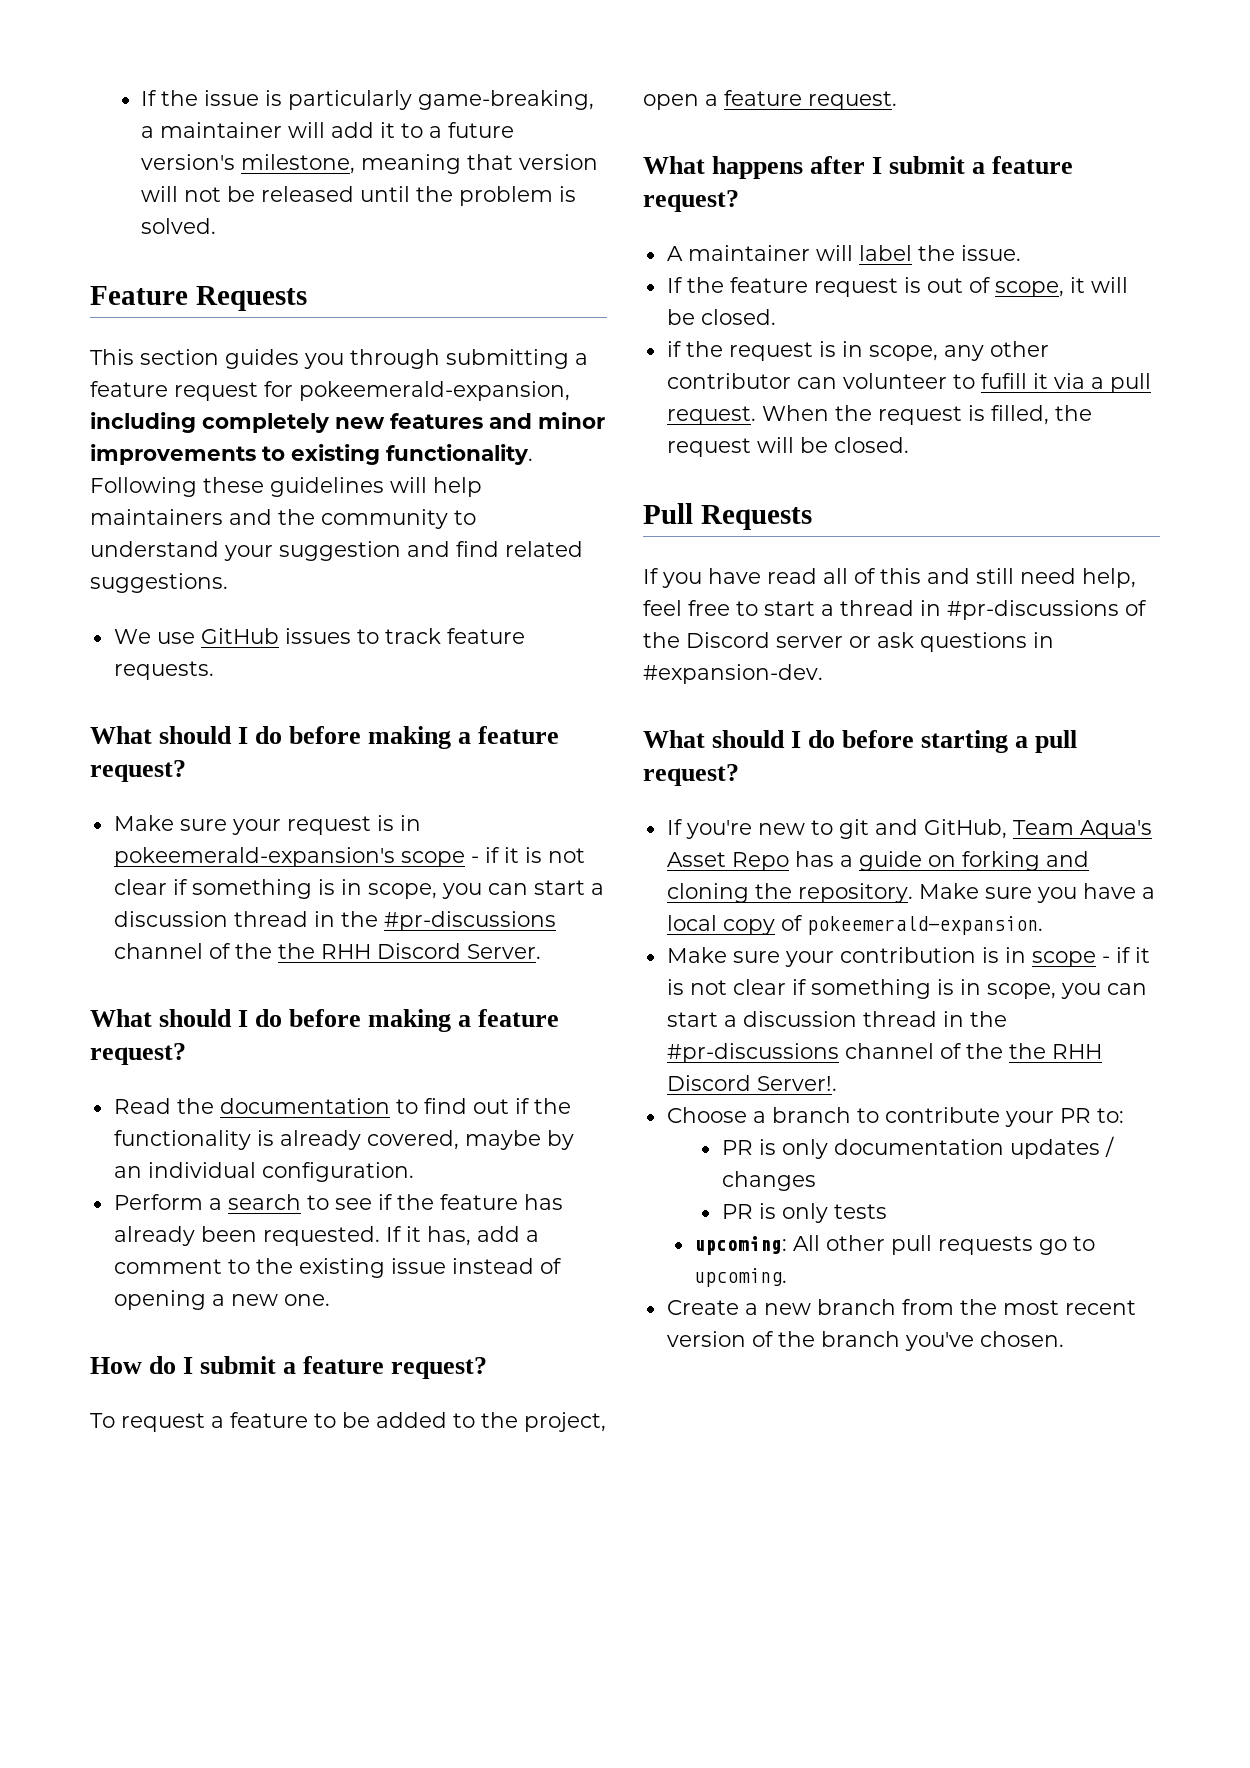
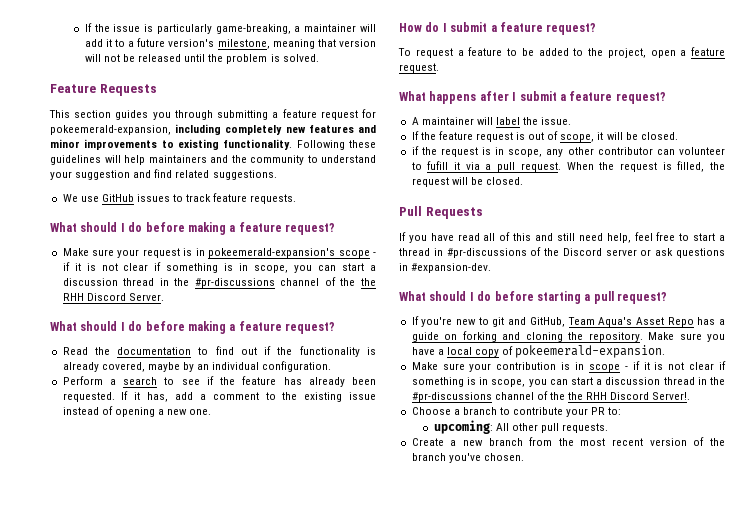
[721,1136,1114,1159] [721,1171,816,1191] [721,1203,887,1223] // PR is only documentation updates / changes // PR is only tests -> (622, 411) none
[938,1236,1096,1255] [694,1268,788,1287] requests go to upcoming. -> [562,423,609,433] requests.

